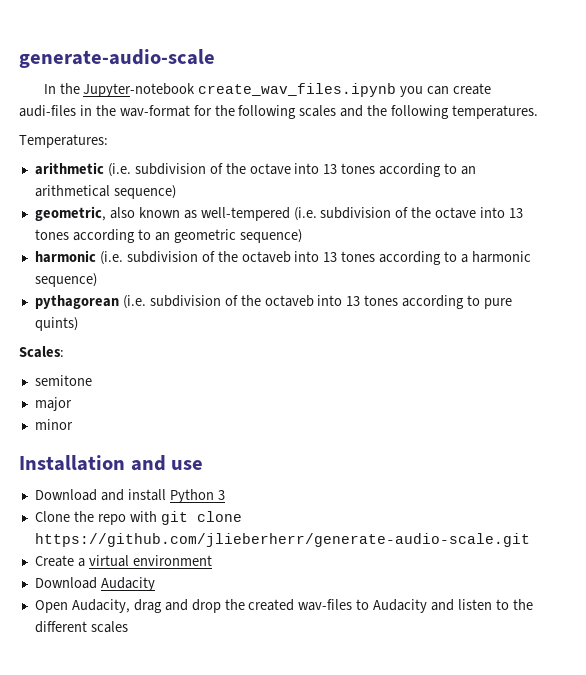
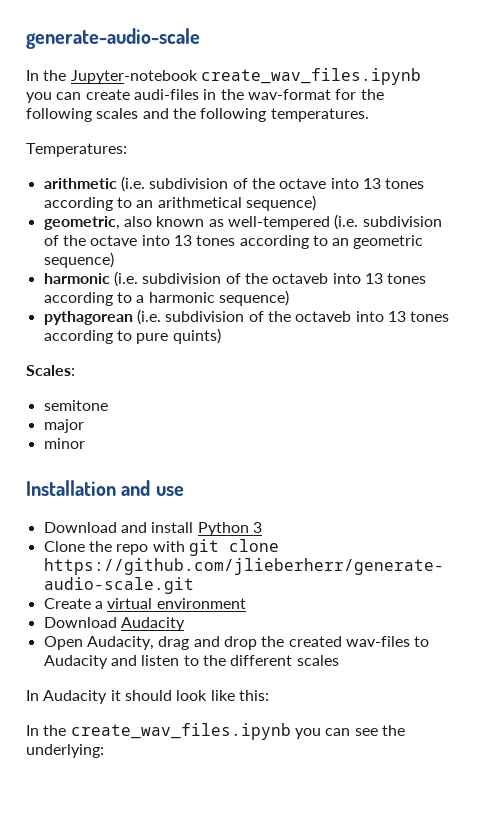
(128, 627) none -> [26,690,269,704] [26,723,405,740] [26,744,104,758] // In Audacity it should look like this: // In the create_wav_files.ipynb you can see the underlying:

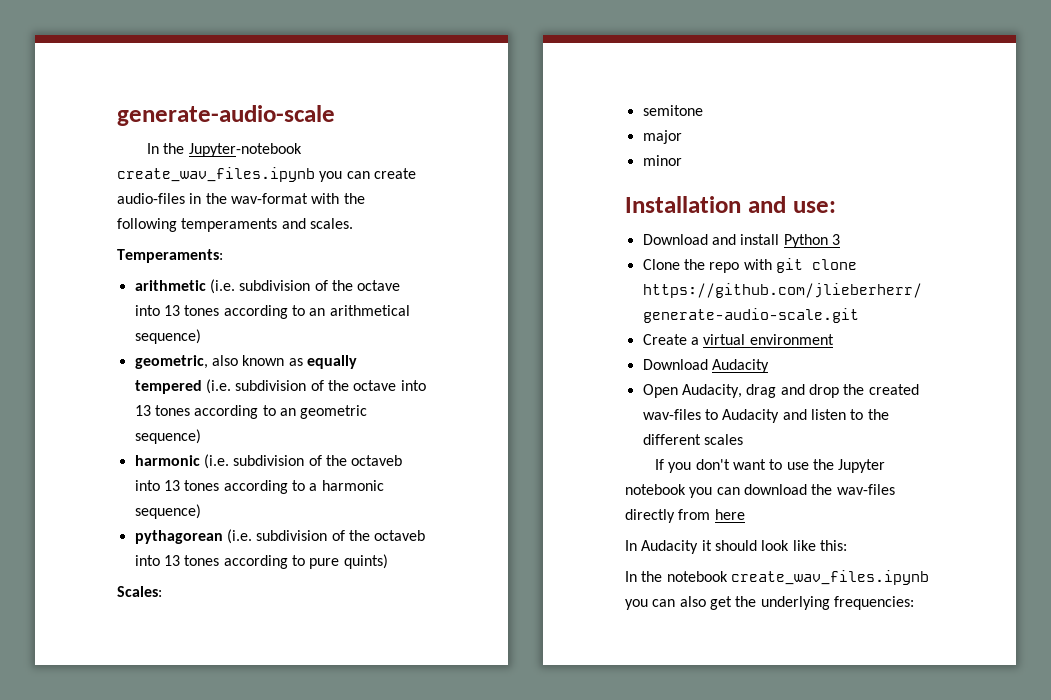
[133,89,199,100] audi-files -> [117,193,185,204] audio-files
[335,89,384,100] [26,108,369,122] [26,143,127,157] for the following scales and the following temperatures. // Temperatures: -> [311,193,365,204] [117,218,353,232] [117,249,223,263] with the following temperaments and scales. // Temperaments:
[227,216,330,230] well-tempered -> [306,355,357,369] [134,380,202,394] equally tempered
[155,486,184,496] use -> [792,201,836,213] use:
(339, 660) none -> [655,459,886,473] [625,484,895,498] [625,509,745,523] // If you don't want to use the Jupyter notebook you can download the wav-files directly from here
[70,723,405,740] [26,744,104,758] create_wav_files.ipynb you can see the underlying: -> [666,570,929,585] [625,596,914,610] notebook create_wav_files.ipynb you can also get the underlying frequencies:

